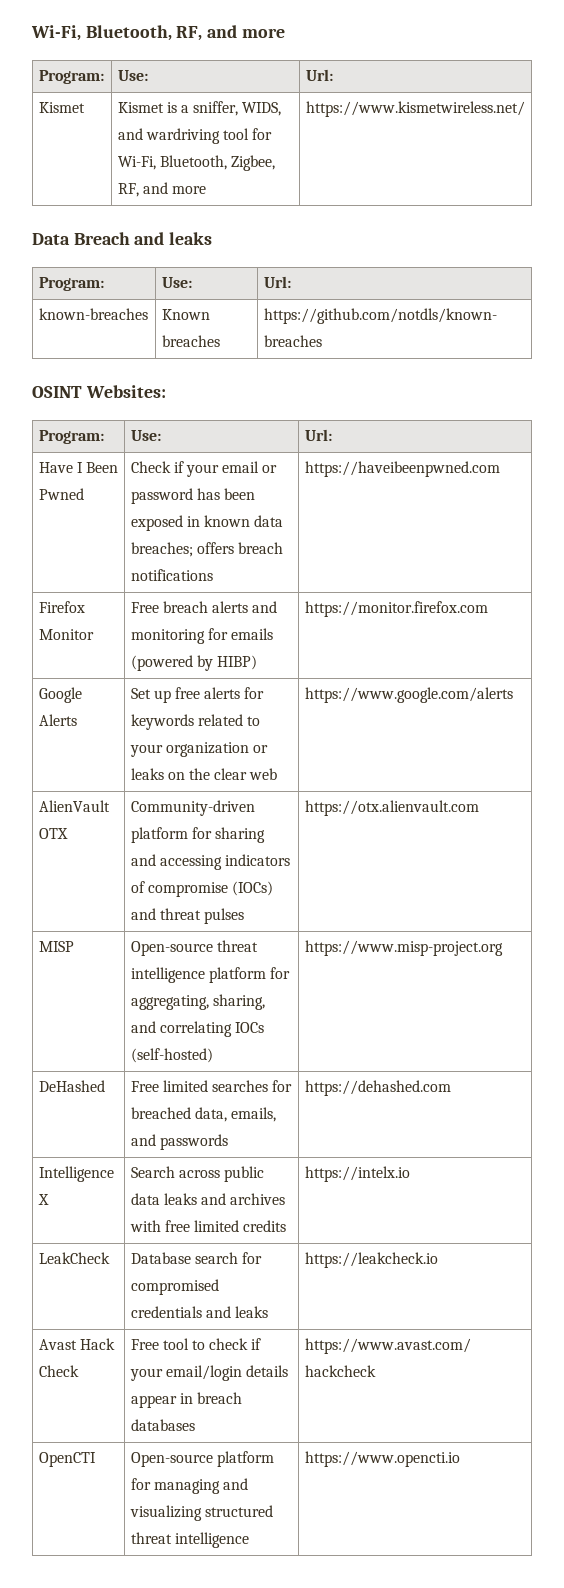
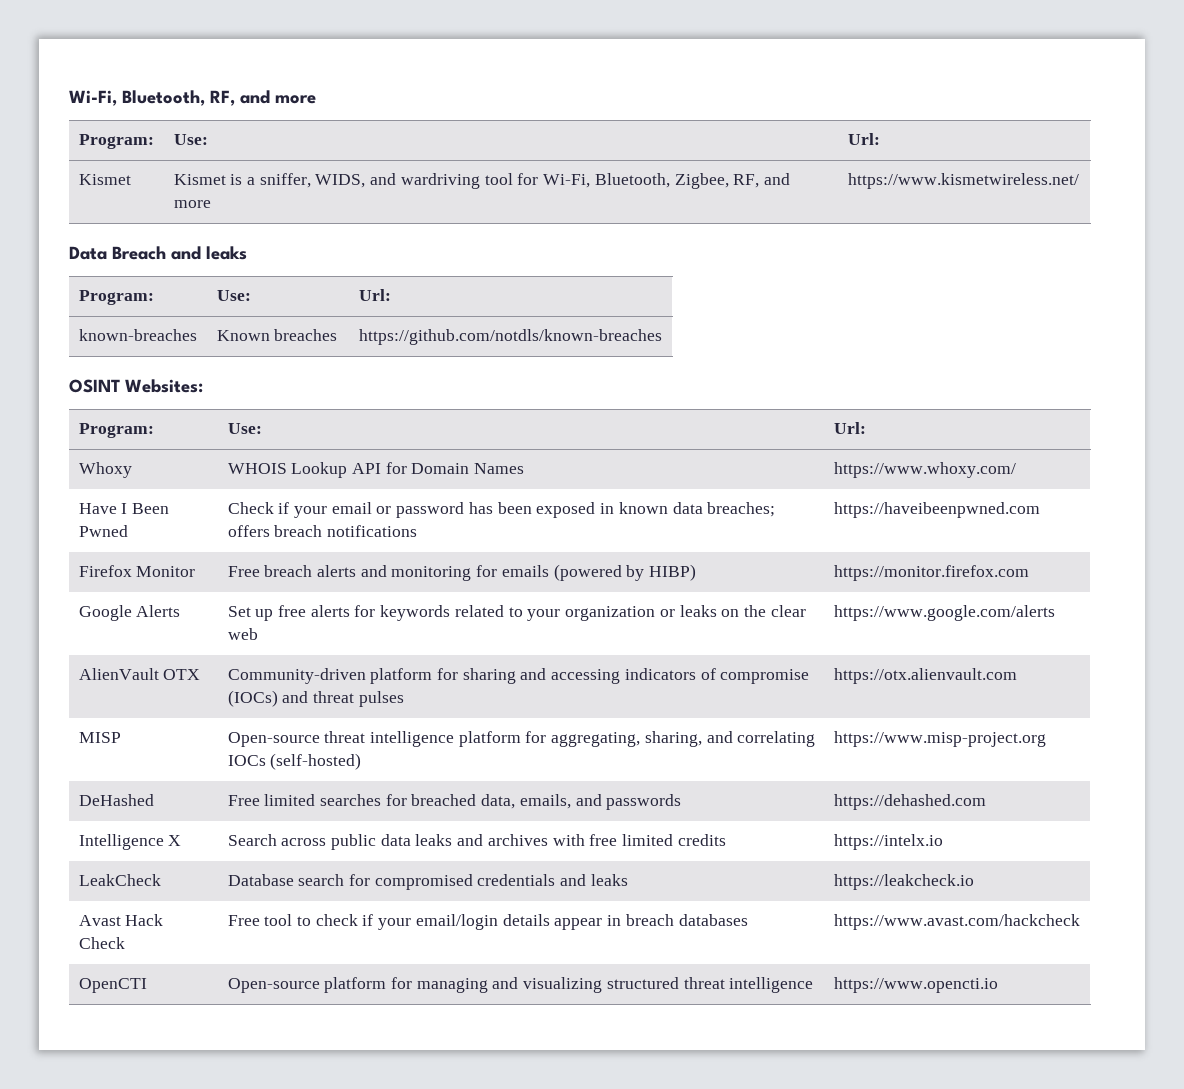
(332, 435) none -> [78,462,132,478] [227,462,525,478] [833,462,1016,478] // Whoxy | WHOIS Lookup API for Domain Names | https://www.whoxy.com/

